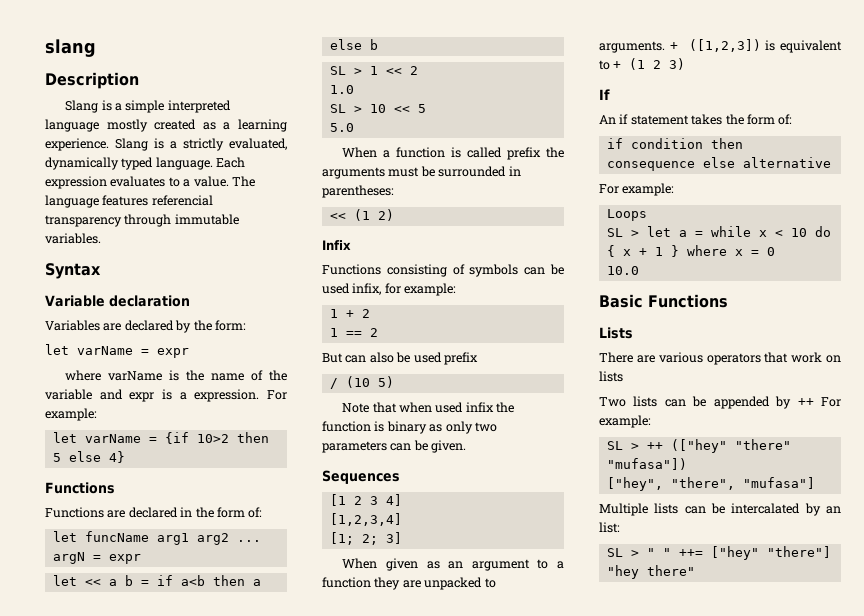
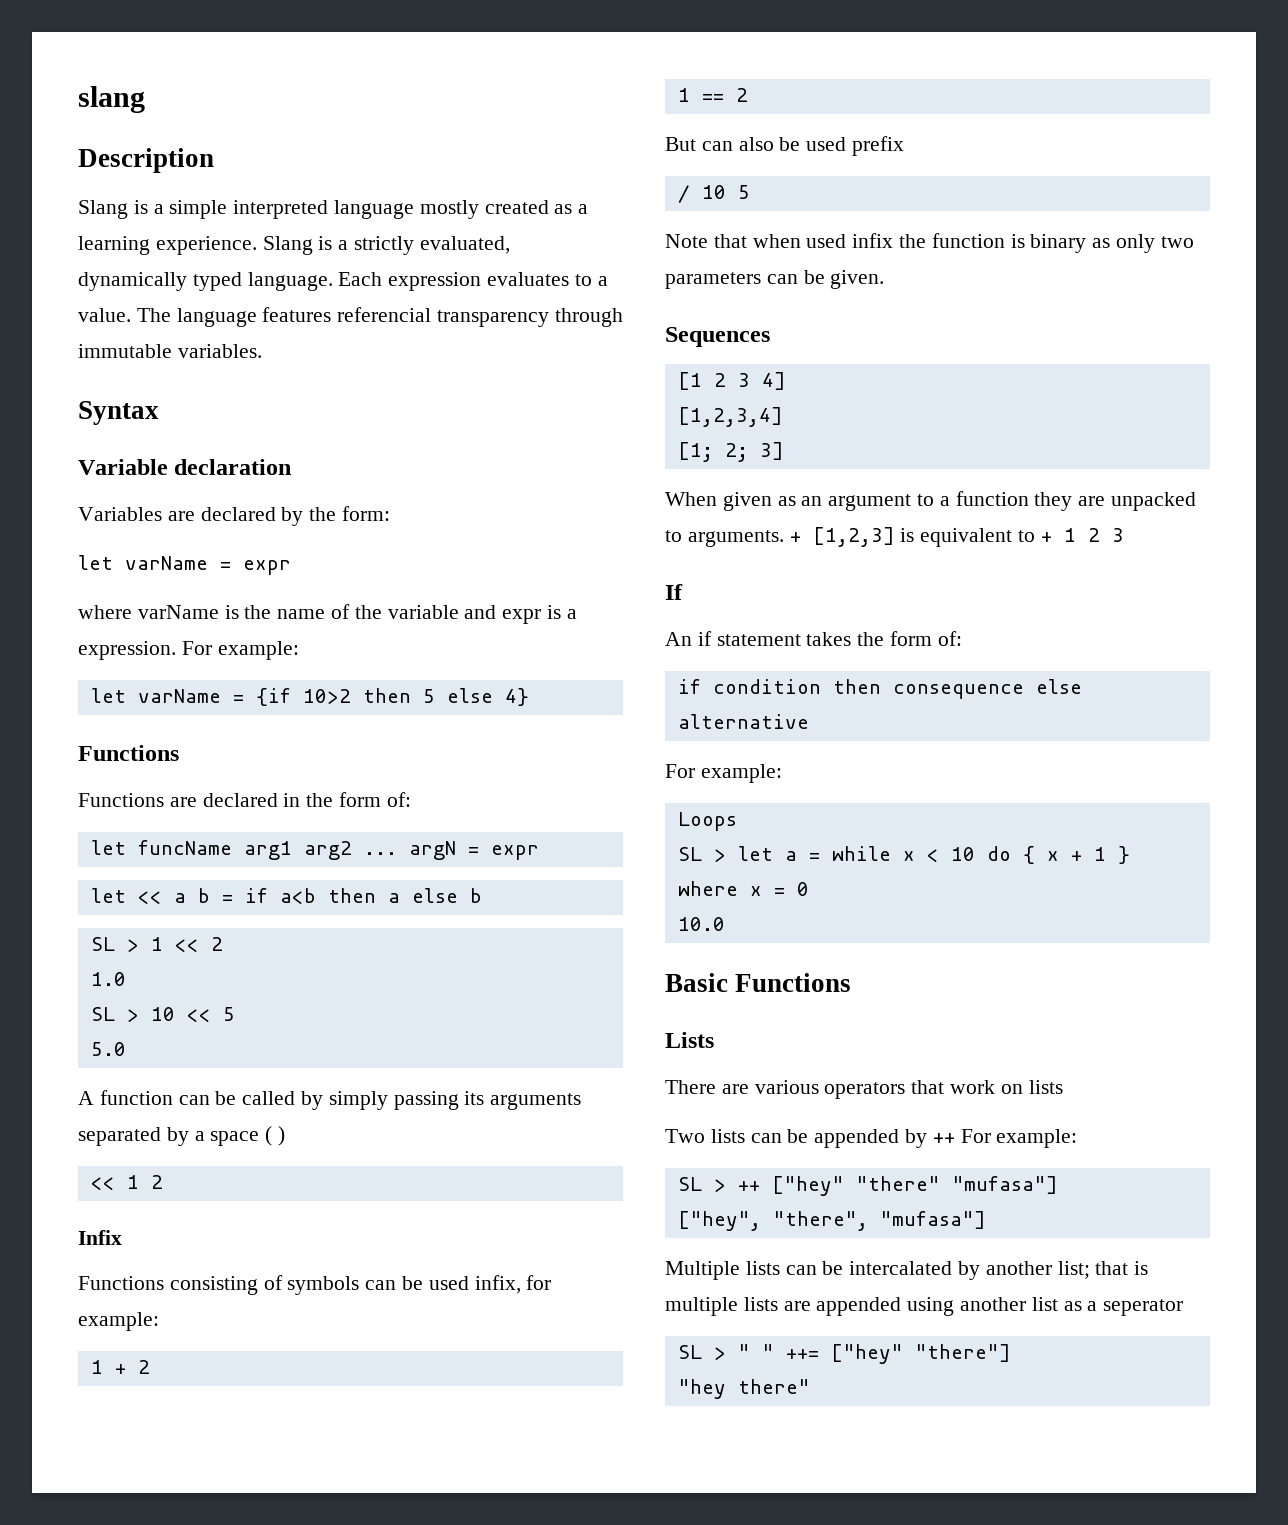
[342,147,564,160] [322,166,521,179] [322,185,394,198] [329,209,394,221] When a function is called prefix the arguments must be surrounded in parentheses: // << (1 2) -> [78,1090,582,1110] [78,1126,286,1146] [90,1175,163,1190] A function can be called by simply passing its arguments separated by a space ( ) // << 1 2
[345,376,394,388] (10 5) -> [701,185,750,199] 10 5
[688,39,761,52] ([1,2,3]) -> [812,527,895,547] [1,2,3]
[629,58,686,70] (1 2 3) -> [1063,528,1124,542] 1 2 3
[670,439,791,453] [606,458,687,470] (["hey" "there" "mufasa"]) -> [771,1176,1058,1196] ["hey" "there" "mufasa"]
[826,506,841,514] [599,522,620,533] an list: -> [985,1261,1149,1279] [665,1297,1184,1316] another list; that is multiple lists are appended using another list as a seperator

